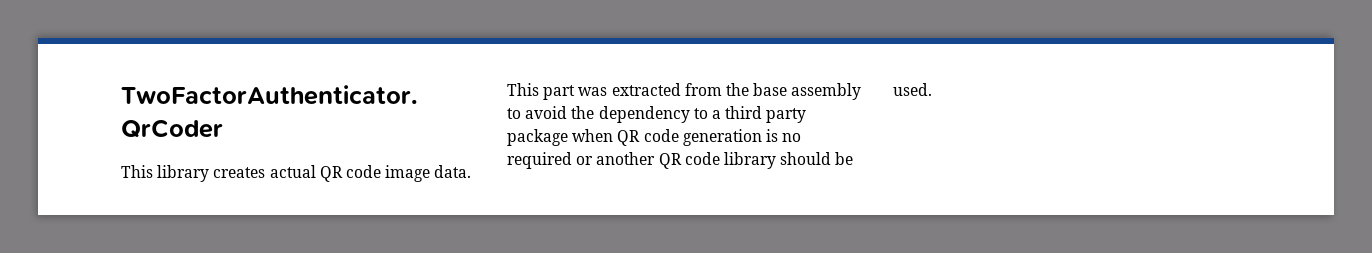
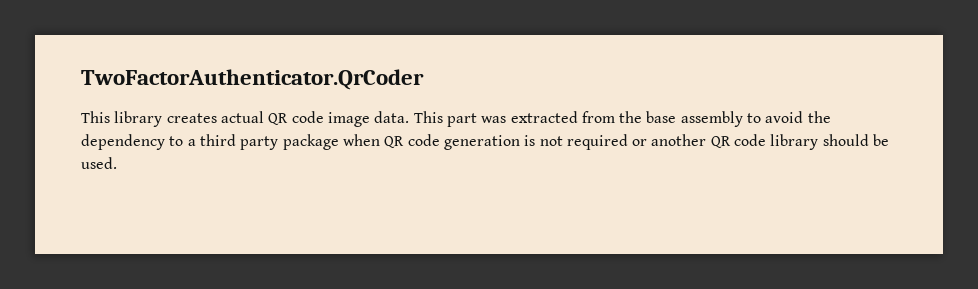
[782,133,802,142] no -> [539,136,563,146] not

